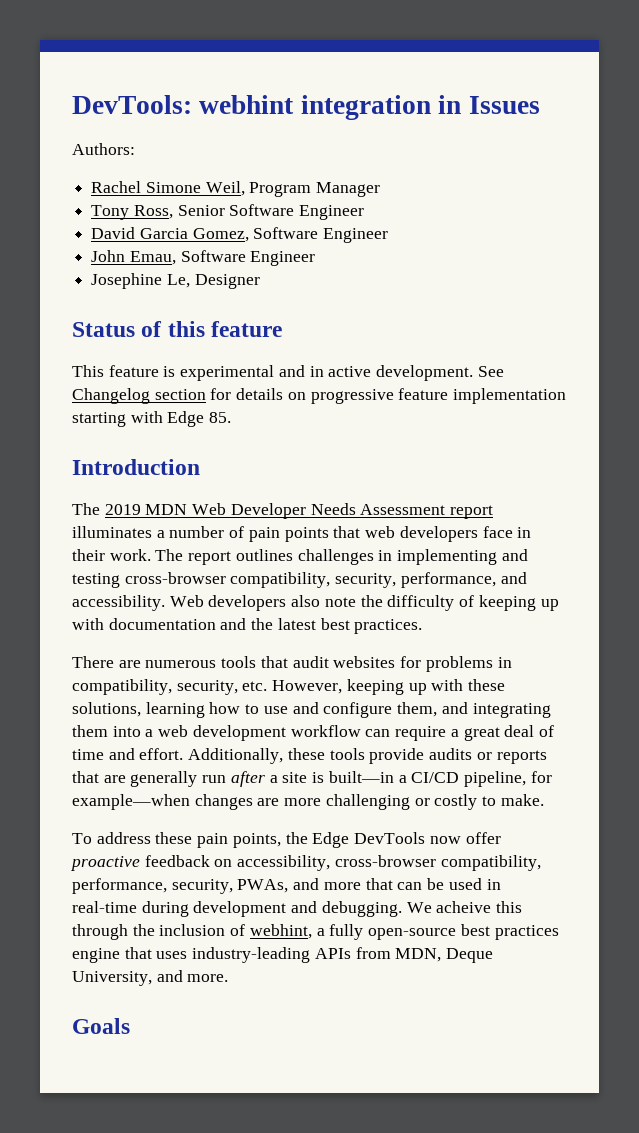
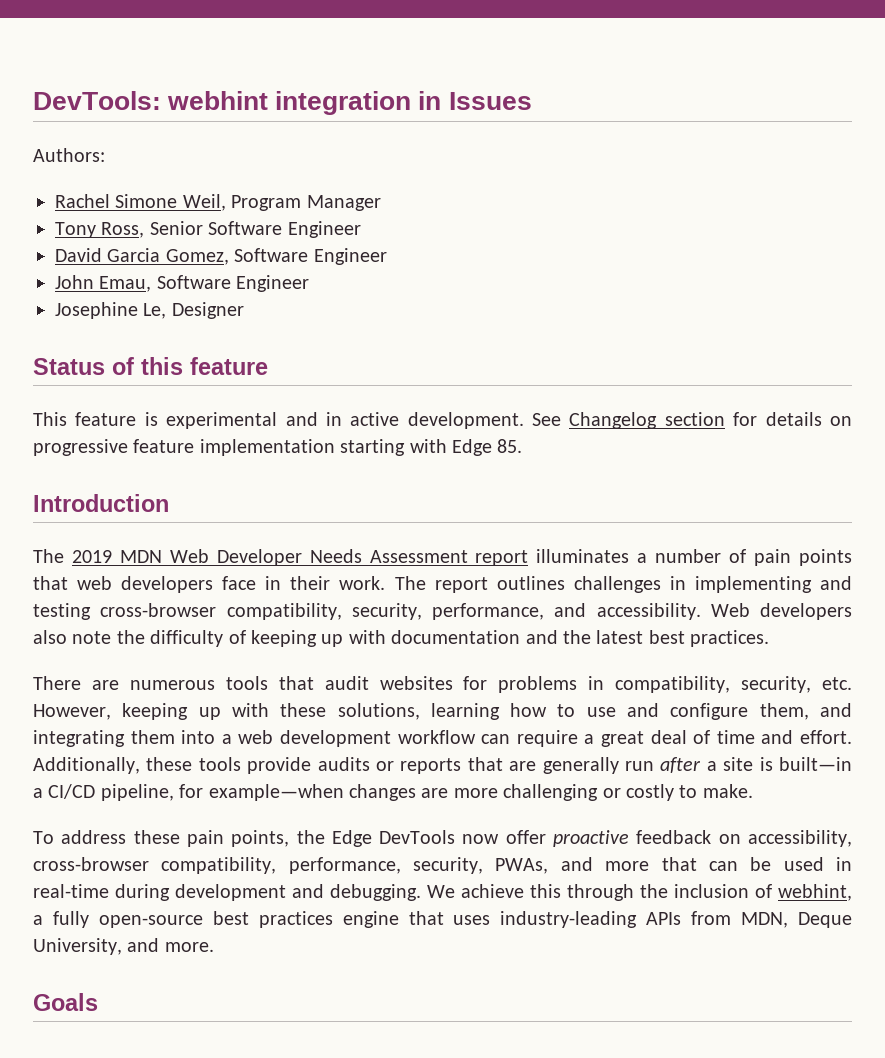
[436,901,492,913] acheive -> [461,884,524,898] achieve

